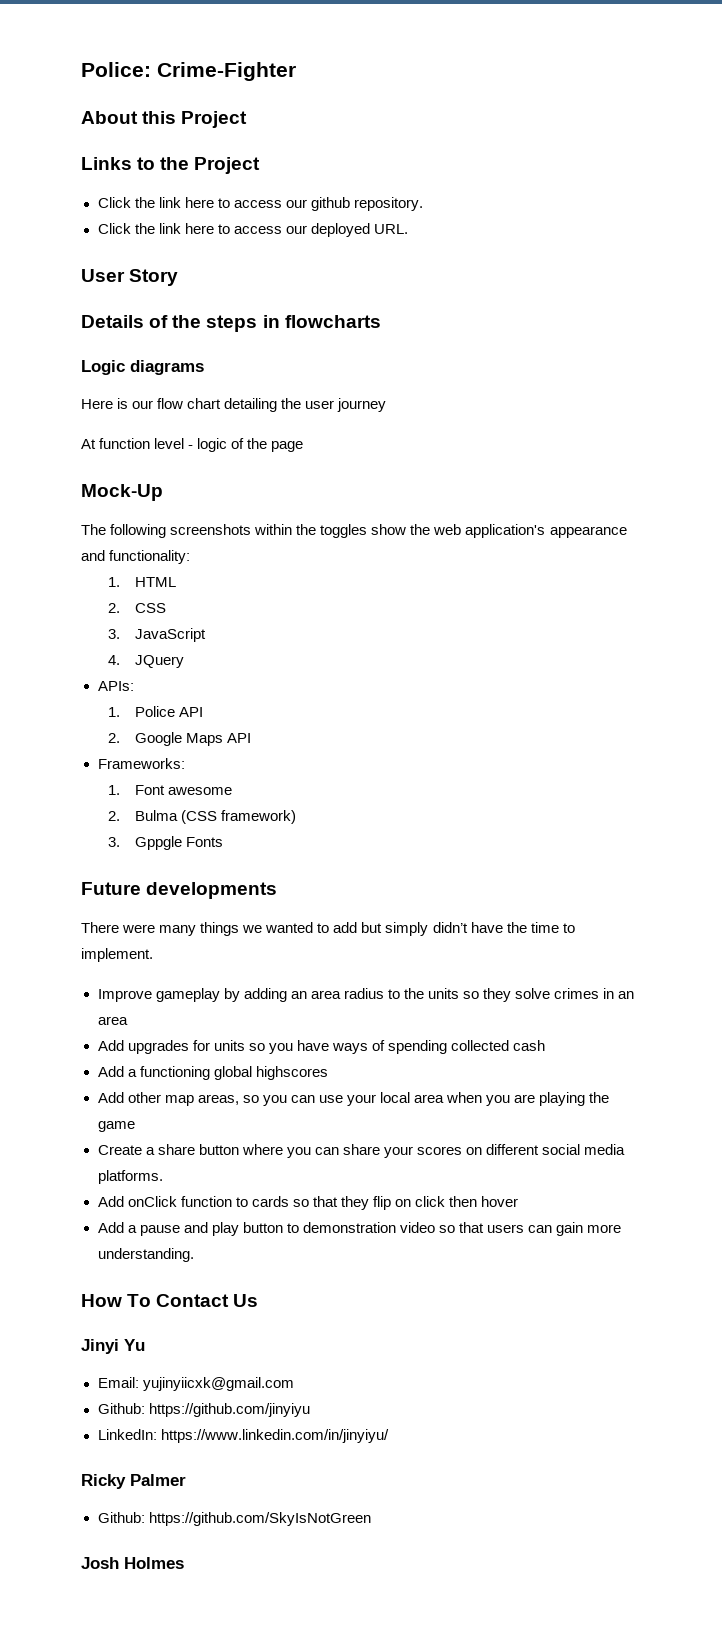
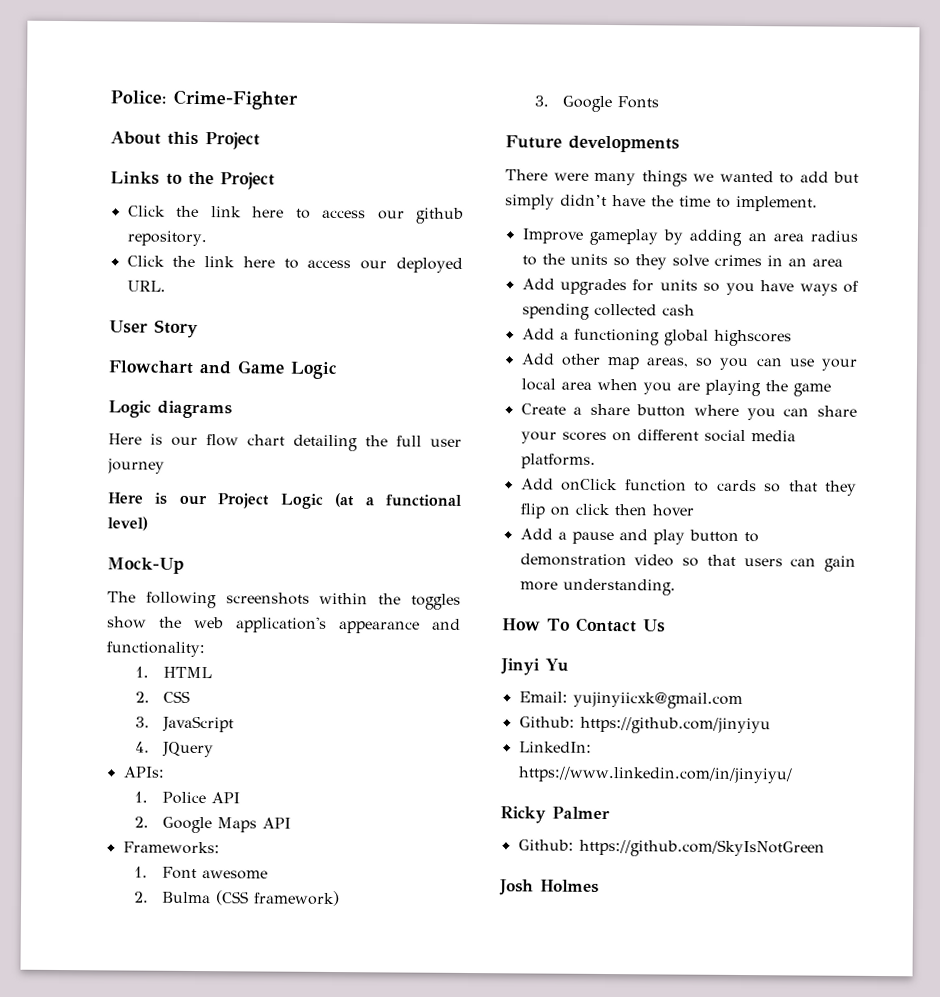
[81,315,381,332] Details of the steps in flowcharts -> [108,360,337,380] Flowchart and Game Logic
(302, 403) none -> [396,435,422,447] full
[81,438,304,452] At function level - logic of the page -> [107,492,462,509] [107,516,148,531] Here is our Project Logic (at a functional level)
[135,836,183,850] Gppgle -> [562,95,613,113] Google

